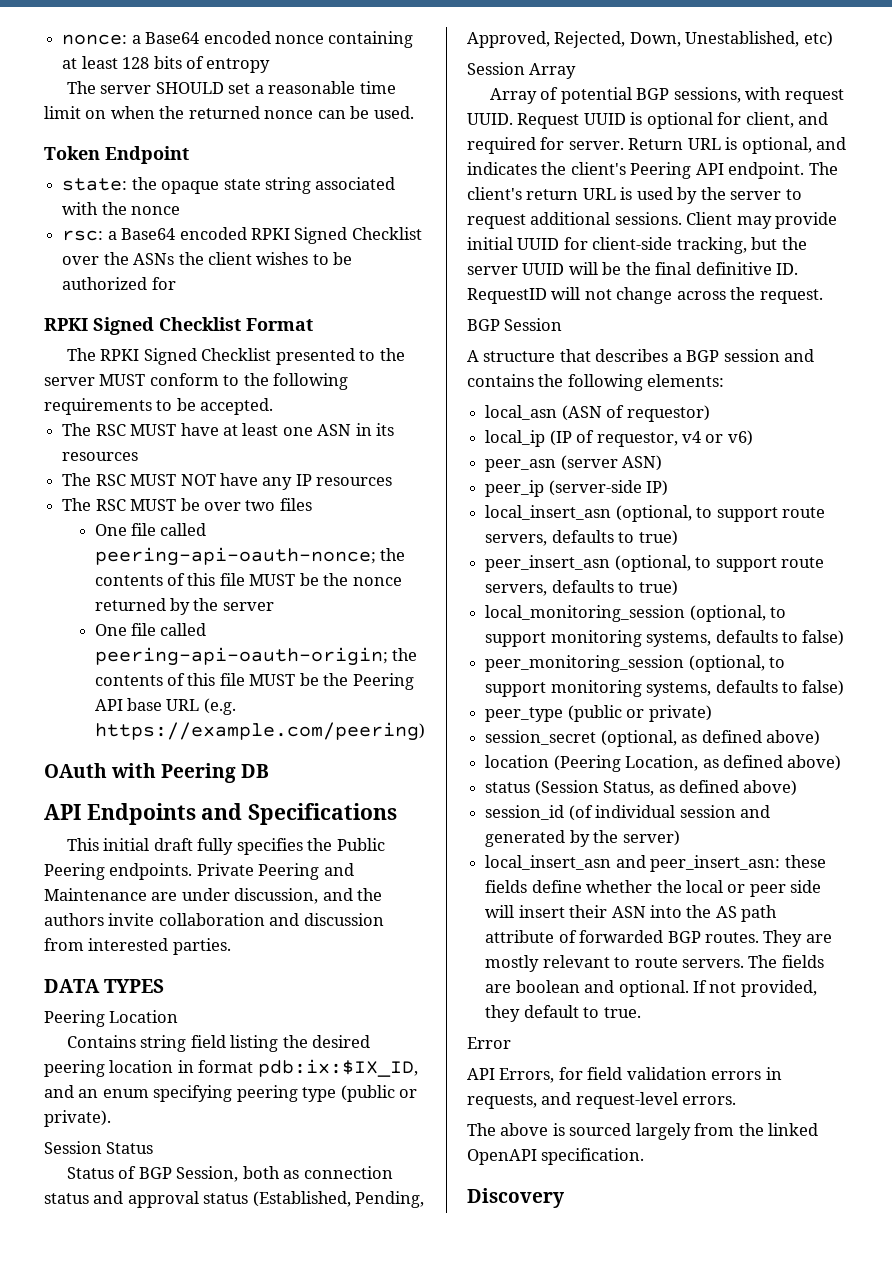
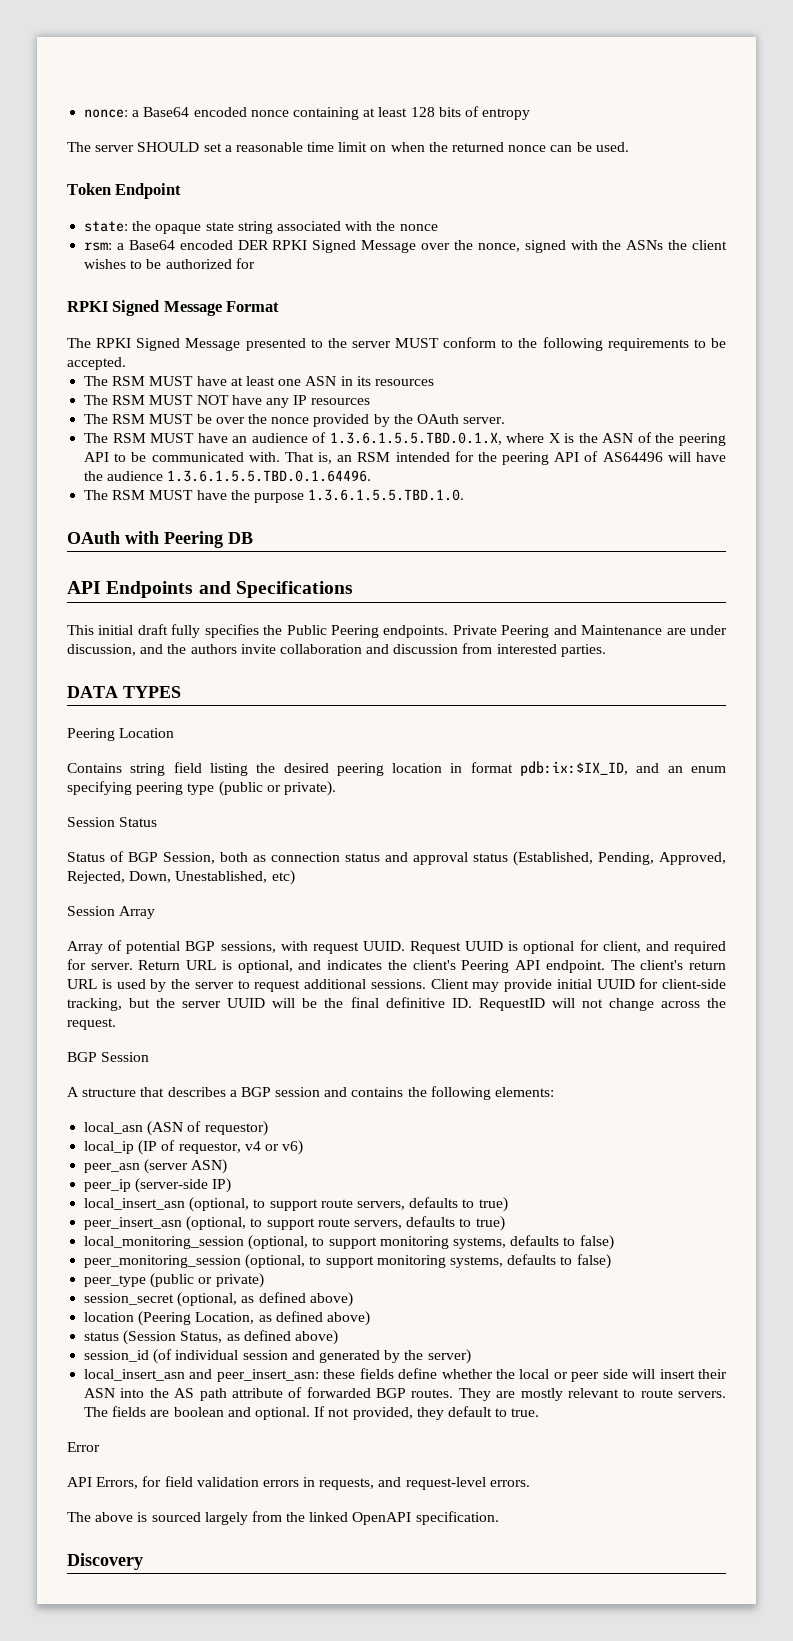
[62,227,422,244] [62,252,129,265] rsc: a Base64 encoded RPKI Signed Checklist over the -> [84,240,622,253] rsm: a Base64 encoded DER RPKI Signed Message over the nonce, signed with the
[159,317,241,331] Checklist -> [163,301,222,316] Message
[201,348,272,361] Checklist -> [185,338,241,351] Message
[95,424,126,436] RSC -> [112,376,146,386] RSM
[95,474,126,486] RSC -> [112,395,146,405] RSM
[95,499,126,511] RSC -> [112,414,146,424] RSM
[245,498,312,511] [94,523,207,536] [94,547,406,566] [94,573,402,586] [94,598,274,615] [94,623,207,636] [94,647,418,666] [94,673,414,690] [94,698,236,715] [94,722,425,741] two files // One file called peering-api-oauth-nonce; the contents of this file MUST be the nonce returned by the server // One file called peering-api-oauth-origin; the contents of this file MUST be the Peering API base URL (e.g. https://example.com/peering) -> [247,414,506,427] [84,432,726,446] [84,451,726,465] [84,470,372,482] [84,489,465,503] the nonce provided by the OAuth server. // The RSM MUST have an audience of 1.3.6.1.5.5.TBD.0.1.X, where X is the ASN of the peering API to be communicated with. That is, an RSM intended for the peering API of AS64496 will have the audience 1.3.6.1.5.5.TBD.0.1.64496. // The RSM MUST have the purpose 1.3.6.1.5.5.TBD.1.0.

